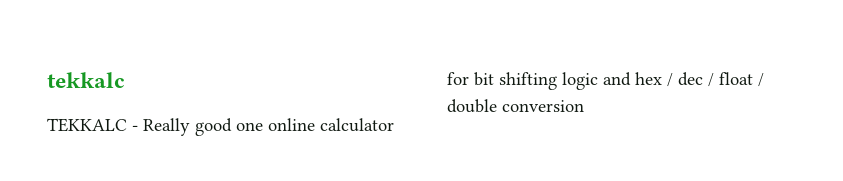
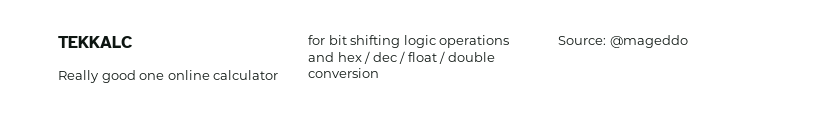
[47,72,125,88] [47,118,138,132] tekkalc // TEKKALC - -> [58,36,133,48] TEKKALC //
(598, 81) none -> [439,35,510,48] operations
(584, 106) none -> [558,35,688,48] // Source: @mageddo

